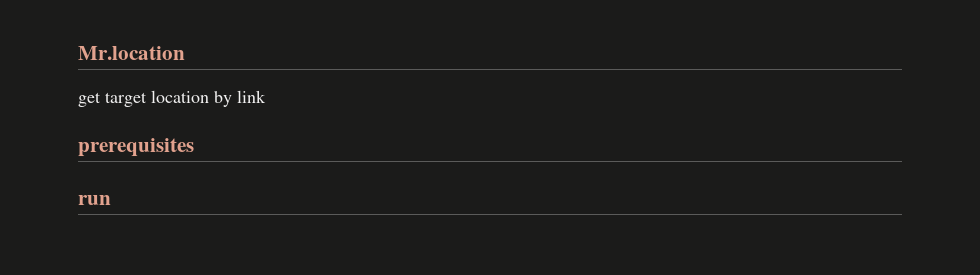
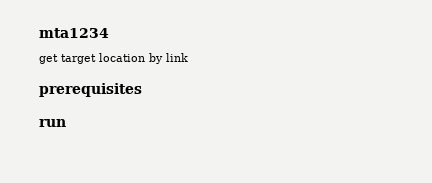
[78,46,185,60] Mr.location -> [39,28,109,38] mta1234

